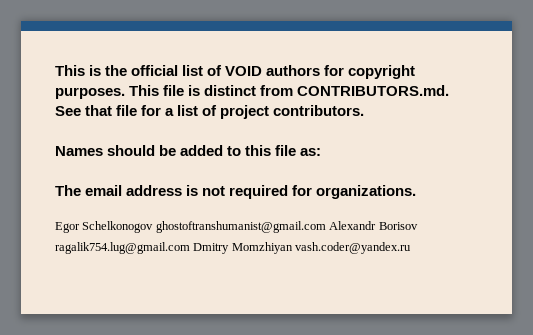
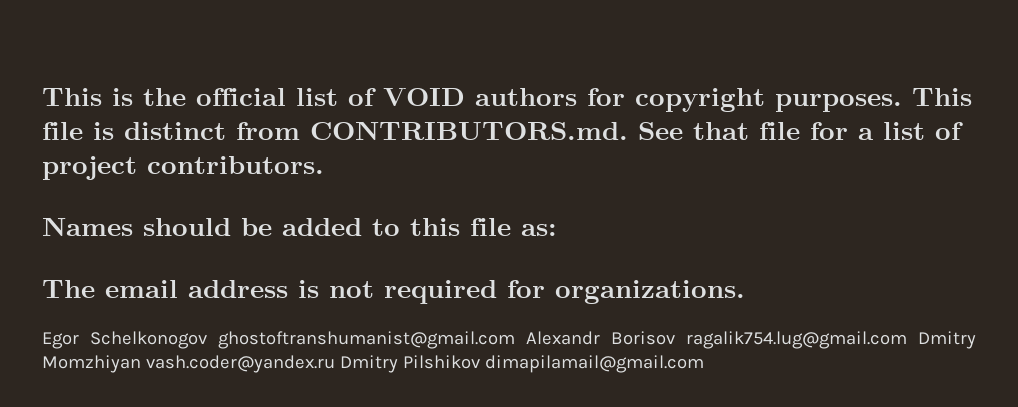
(412, 248) none -> [339,355,704,373] Dmitry Pilshikov dimapilamail@gmail.com

